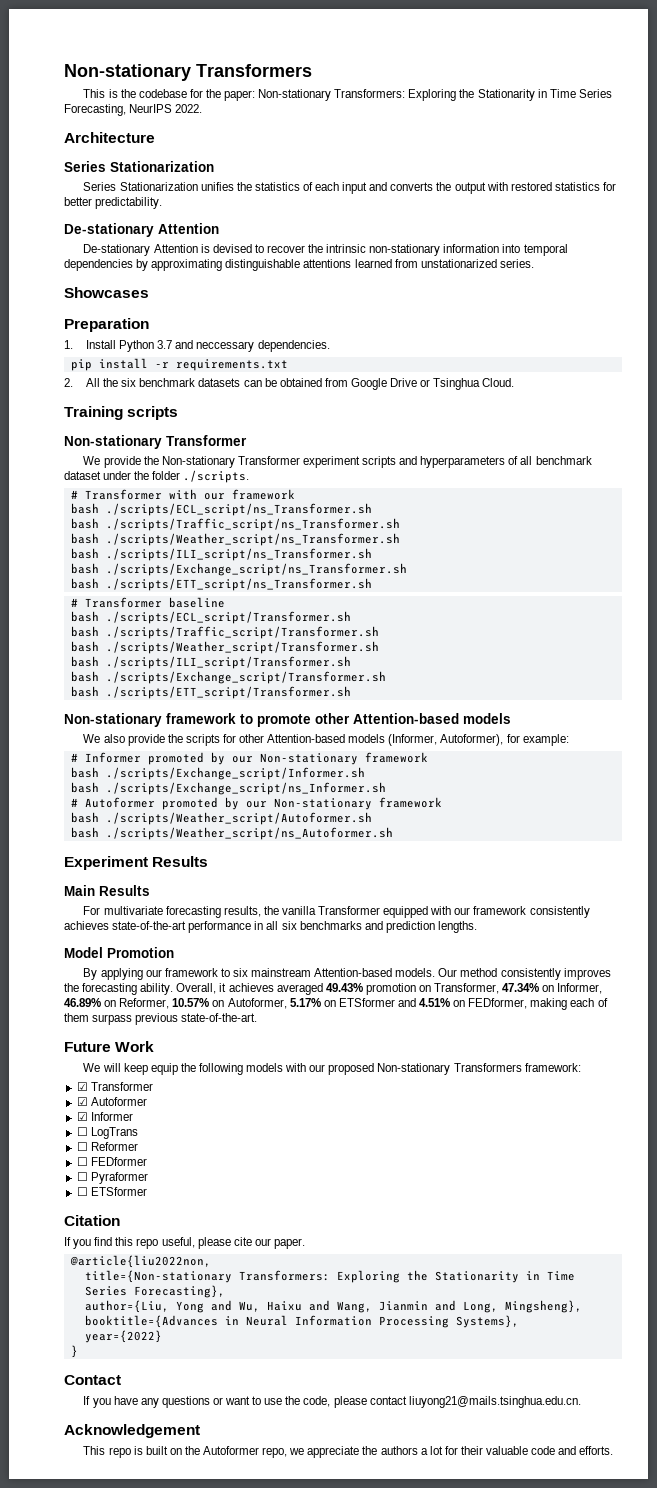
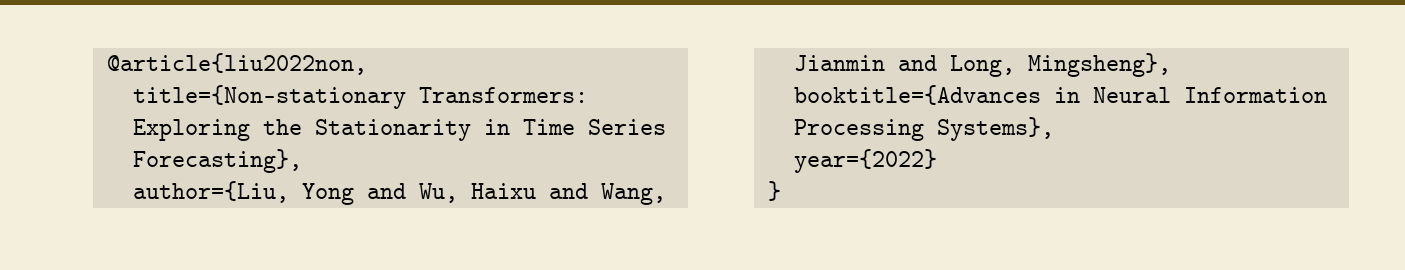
[64,64,312,81] [83,89,612,101] [64,104,203,116] [64,132,155,143] [64,161,214,172] [83,182,617,194] [64,197,163,209] [64,223,219,237] [83,244,568,256] [64,259,534,271] [64,287,149,298] [64,318,149,332] [64,340,330,352] [70,358,288,371] [64,378,515,390] [64,406,179,420] [64,435,247,449] [83,456,592,468] [64,470,250,483] [70,489,295,500] [70,503,372,516] [70,518,400,531] [70,533,400,546] [70,548,372,561] [70,563,407,576] [70,578,372,591] [70,597,225,608] [70,611,351,624] [70,626,379,639] [70,641,379,654] [70,656,351,669] [70,671,386,684] [70,686,351,699] [64,713,511,727] [83,734,569,746] [70,752,428,765] [70,767,365,780] [70,782,386,795] [70,797,442,810] [70,812,372,825] [70,827,393,840] [64,856,209,870] [64,885,150,896] [83,906,590,918] [64,921,477,933] [64,947,174,958] [83,968,611,980] [64,983,603,995] [64,998,608,1010] [64,1013,258,1025] [64,1041,155,1052] [83,1063,581,1075] [76,1082,153,1091] [76,1097,147,1106] [76,1112,133,1121] [76,1127,138,1139] [76,1142,138,1151] [76,1157,147,1166] [76,1172,148,1184] [76,1187,147,1196] [64,1215,120,1226] [64,1237,305,1249] Non-stationary Transformers // This is the codebase for the paper: Non-stationary Transformers: Exploring the Stationarity in Time Series Forecasting, NeurIPS 2022. // Architecture // Series Stationarization // Series Stationarization unifies the statistics of each input and converts the output with restored statistics for better predictability. // De-stationary Attention // De-stationary Attention is devised to recover the intrinsic non-stationary information into temporal dependencies by approximating distinguishable attentions learned from unstationarized series. // Showcases // Preparation // 1. Install Python 3.7 and neccessary dependencies. // pip install -r requirements.txt // 2. All the six benchmark datasets can be obtained from Google Drive or Tsinghua Cloud. // Training scripts // Non-stationary Transformer // We provide the Non-stationary Transformer experiment scripts and hyperparameters of all benchmark dataset under the folder ./scripts. // # Transformer with our framework // bash ./scripts/ECL_script/ns_Transformer.sh // bash ./scripts/Traffic_script/ns_Transformer.sh // bash ./scripts/Weather_script/ns_Transformer.sh // bash ./scripts/ILI_script/ns_Transformer.sh // bash ./scripts/Exchange_script/ns_Transformer.sh // bash ./scripts/ETT_script/ns_Transformer.sh // # Transformer baseline // bash ./scripts/ECL_script/Transformer.sh // bash ./scripts/Traffic_script/Transformer.sh // bash ./scripts/Weather_script/Transformer.sh // bash ./scripts/ILI_script/Transformer.sh // bash ./scripts/Exchange_script/Transformer.sh // bash ./scripts/ETT_script/Transformer.sh // Non-stationary framework to promote other Attention-based models // We also provide the scripts for other Attention-based models (Informer, Autoformer), for example: // # Informer promoted by our Non-stationary framework // bash ./scripts/Exchange_script/Informer.sh // bash ./scripts/Exchange_script/ns_Informer.sh // # Autoformer promoted by our Non-stationary framework // bash ./scripts/Weather_script/Autoformer.sh // bash ./scripts/Weather_script/ns_Autoformer.sh // Experiment Results // Main Results // For multivariate forecasting results, the vanilla Transformer equipped with our framework consistently achieves state-of-the-art performance in all six benchmarks and prediction lengths. // Model Promotion // By applying our framework to six mainstream Attention-based models. Our method consistently improves the forecasting ability. Overall, it achieves averaged 49.43% promotion on Transformer, 47.34% on Informer, 46.89% on Reformer, 10.57% on Autoformer, 5.17% on ETSformer and 4.51% on FEDformer, making each of them surpass previous state-of-the-art. // Future Work // We will keep equip the following models with our proposed Non-stationary Transformers framework: // ☑ Transformer // ☑ Autoformer // ☑ Informer // ☐ LogTrans // ☐ Reformer // ☐ FEDformer // ☐ Pyraformer // ☐ ETSformer // Citation // If you find this repo useful, please cite our paper. // -> (106, 64) none
[64,1375,121,1385] [83,1396,581,1408] [64,1424,200,1438] [83,1446,614,1458] // Contact // If you have any questions or want to use the code, please contact liuyong21@mails.tsinghua.edu.cn. // Acknowledgement // This repo is built on the Autoformer repo, we appreciate the authors a lot for their valuable code and efforts. -> (781, 191) none

